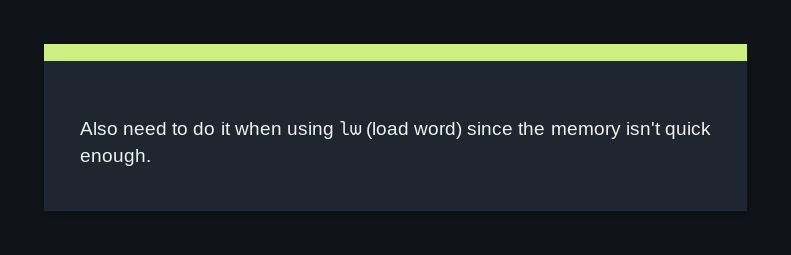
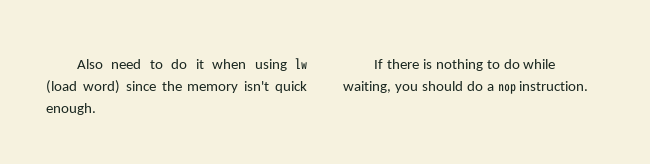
(151, 157) none -> [373,59,556,71] [343,81,589,94] // If there is nothing to do while waiting, you should do a nop instruction.

